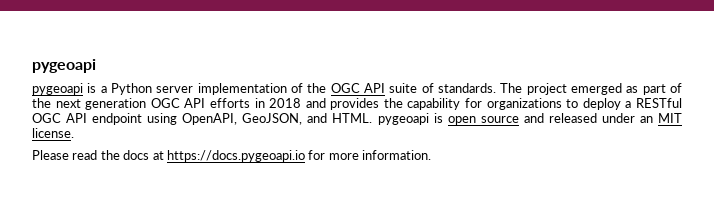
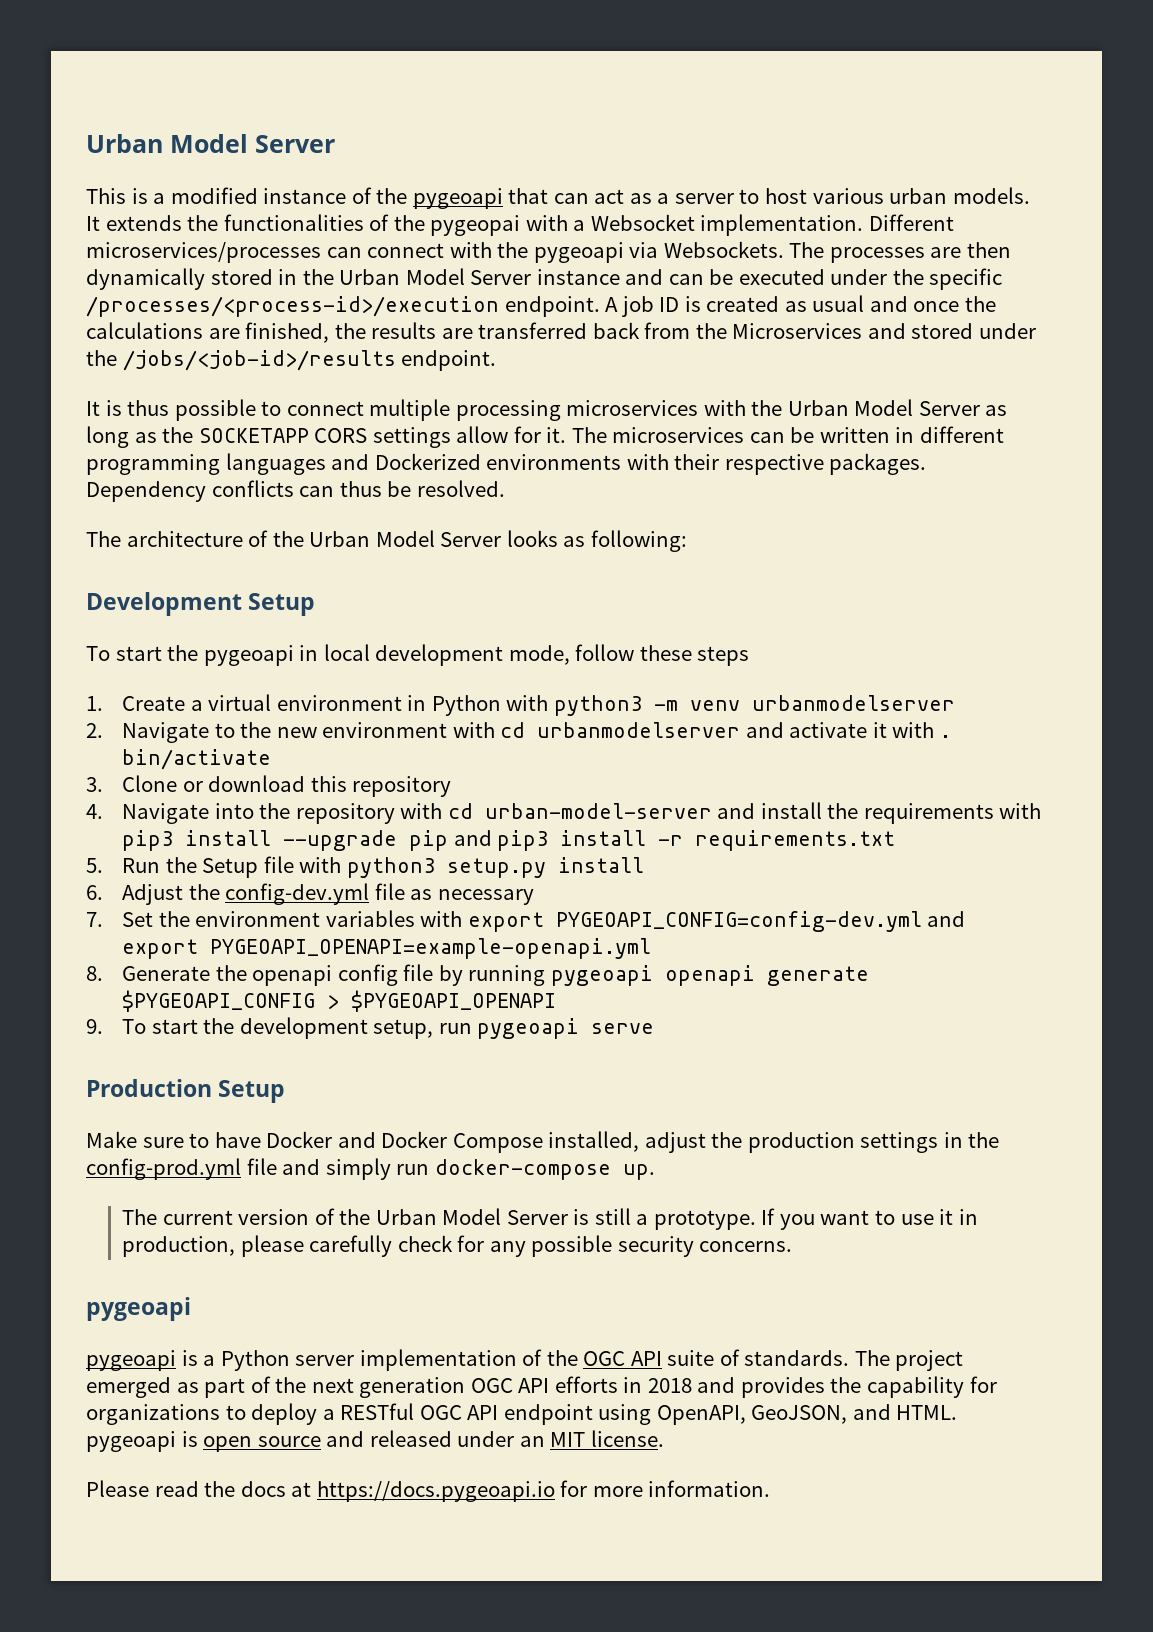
(32, 66) none -> [86,134,335,153] [86,187,1030,209] [86,214,954,236] [86,241,1011,263] [86,268,1003,290] [86,295,996,317] [86,322,1036,343] [86,350,497,371] [86,399,1008,421] [86,426,1005,448] [86,453,927,475] [86,480,505,502] [86,530,687,552] [86,592,316,616] [86,644,750,666] [86,694,955,716] [86,722,951,743] [121,749,271,770] [86,775,452,797] [86,802,1042,824] [121,830,896,851] [86,856,644,878] [86,883,534,905] [86,910,966,932] [121,938,651,959] [86,964,869,986] [121,990,556,1012] [86,1017,655,1039] [86,1079,286,1103] [86,1131,1000,1153] [86,1158,655,1180] [121,1208,978,1230] [121,1235,793,1257] Urban Model Server // This is a modified instance of the pygeoapi that can act as a server to host various urban models. It extends the functionalities of the pygeopai with a Websocket implementation. Different microservices/processes can connect with the pygeoapi via Websockets. The processes are then dynamically stored in the Urban Model Server instance and can be executed under the specific /processes/<process-id>/execution endpoint. A job ID is created as usual and once the calculations are finished, the results are transferred back from the Microservices and stored under the /jobs/<job-id>/results endpoint. // It is thus possible to connect multiple processing microservices with the Urban Model Server as long as the SOCKETAPP CORS settings allow for it. The microservices can be written in different programming languages and Dockerized environments with their respective packages. Dependency conflicts can thus be resolved. // The architecture of the Urban Model Server looks as following: // Development Setup // To start the pygeoapi in local development mode, follow these steps // 1. Create a virtual environment in Python with python3 -m venv urbanmodelserver // 2. Navigate to the new environment with cd urbanmodelserver and activate it with . bin/activate // 3. Clone or download this repository // 4. Navigate into the repository with cd urban-model-server and install the requirements with pip3 install --upgrade pip and pip3 install -r requirements.txt // 5. Run the Setup file with python3 setup.py install // 6. Adjust the config-dev.yml file as necessary // 7. Set the environment variables with export PYGEOAPI_CONFIG=config-dev.yml and export PYGEOAPI_OPENAPI=example-openapi.yml // 8. Generate the openapi config file by running pygeoapi openapi generate $PYGEOAPI_CONFIG > $PYGEOAPI_OPENAPI // 9. To start the development setup, run pygeoapi serve // Production Setup // Make sure to have Docker and Docker Compose installed, adjust the production settings in the config-prod.yml file and simply run docker-compose up. // The current version of the Urban Model Server is still a prototype. If you want to use it in production, please carefully check for any possible security concerns. //

